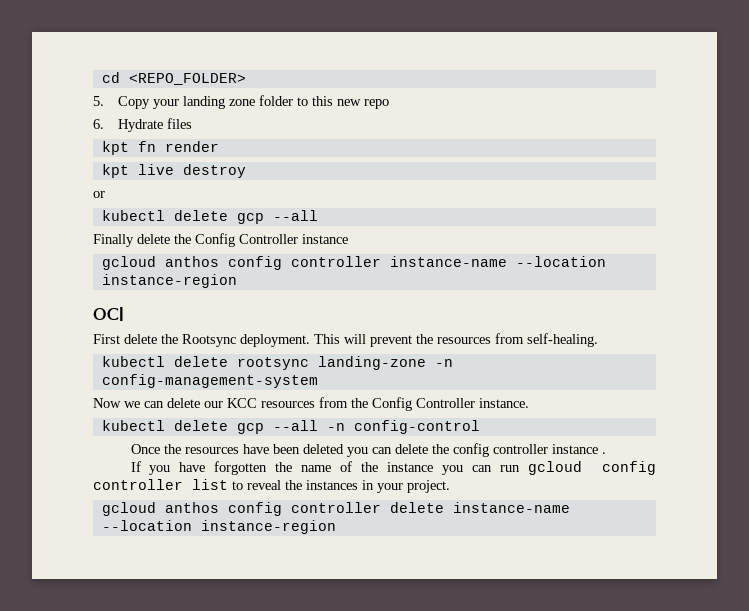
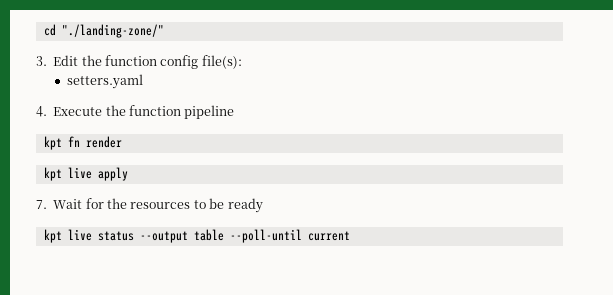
[128,73,246,85] [93,95,389,109] [93,118,192,132] <REPO_FOLDER> // 5. Copy your landing zone folder to this new repo // 6. Hydrate files -> [61,24,164,38] [36,55,242,69] [66,74,143,89] [36,105,235,119] "./landing-zone/" // 3. Edit the function config file(s): // setters.yaml // 4. Execute the function pipeline
[182,164,246,178] [93,191,105,198] [101,210,318,224] [93,233,348,247] [101,256,606,270] [101,274,237,288] [93,307,123,321] [93,333,598,347] [101,356,453,370] [101,374,318,388] [93,397,529,411] [101,420,480,434] [130,443,606,457] [130,461,656,475] [93,479,450,493] [101,502,570,516] [101,520,336,534] destroy // or // kubectl delete gcp --all // Finally delete the Config Controller instance // gcloud anthos config controller instance-name --location instance-region // OCI // First delete the Rootsync deployment. This will prevent the resources from self-healing. // kubectl delete rootsync landing-zone -n config-management-system // Now we can delete our KCC resources from the Config Controller instance. // kubectl delete gcp --all -n config-control // Once the resources have been deleted you can delete the config controller instance . // If you have forgotten the name of the instance you can run gcloud config controller list to reveal the instances in your project. // gcloud anthos config controller delete instance-name --location instance-region -> [97,167,128,181] [36,198,263,213] [43,229,350,243] apply // 7. Wait for the resources to be ready // kpt live status --output table --poll-until current

